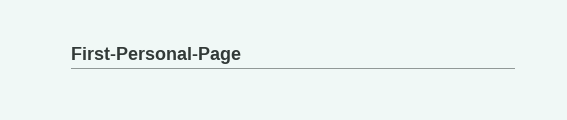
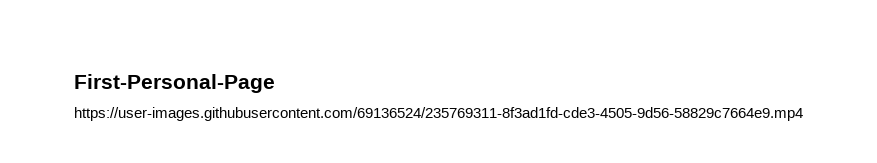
(241, 55) none -> [74,107,803,121] // https://user-images.githubusercontent.com/69136524/235769311-8f3ad1fd-cde3-4505-9d56-58829c7664e9.mp4

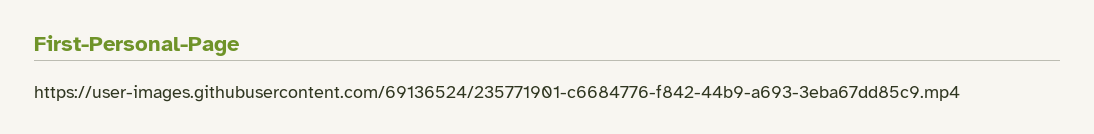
[74,107,803,121] https://user-images.githubusercontent.com/69136524/235769311-8f3ad1fd-cde3-4505-9d56-58829c7664e9.mp4 -> [34,84,960,102] https://user-images.githubusercontent.com/69136524/235771901-c6684776-f842-44b9-a693-3eba67dd85c9.mp4

